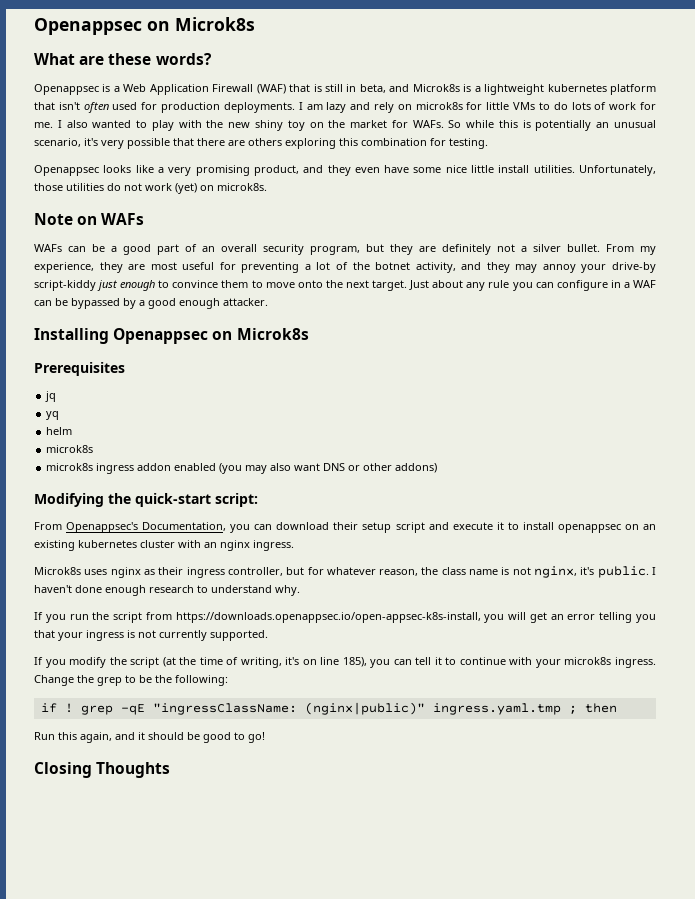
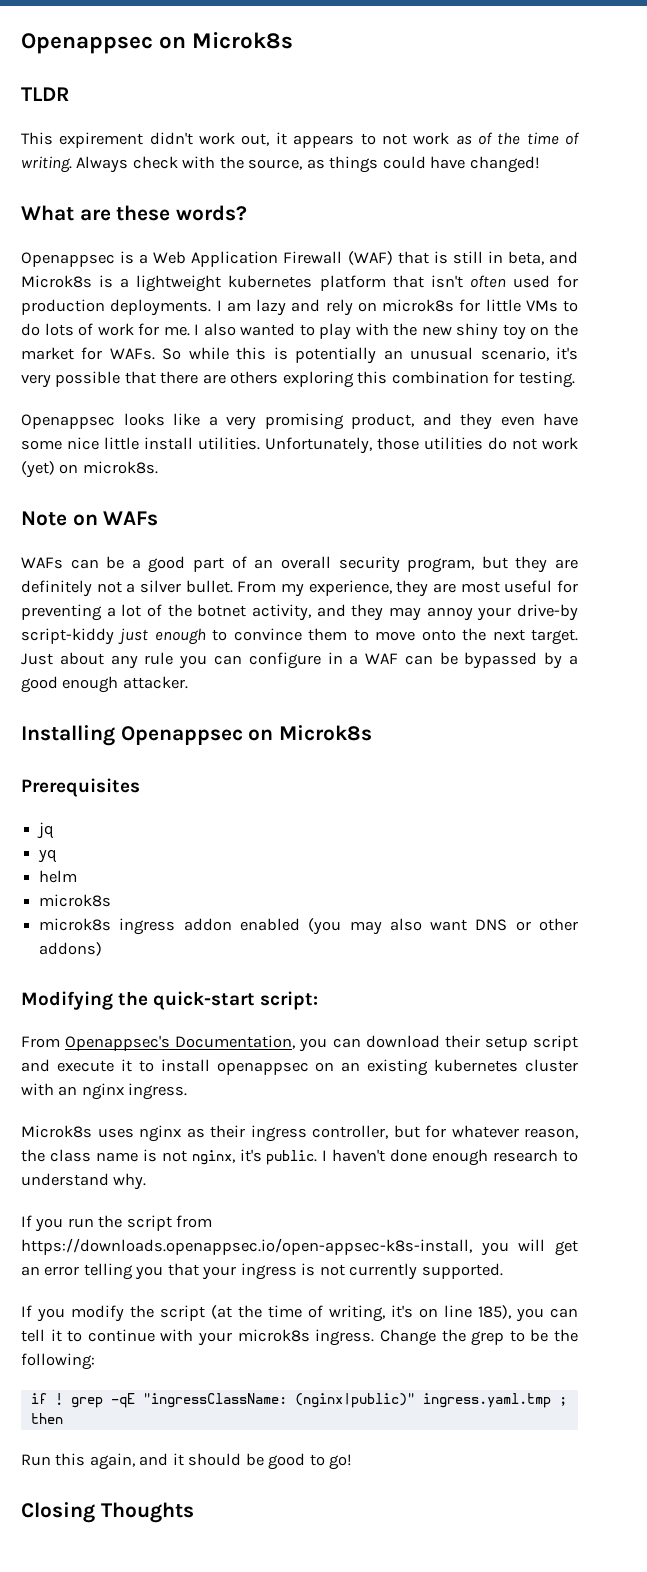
[34,17,255,35] Openappsec on Microk8s -> [21,32,294,54] [21,87,70,101] [21,132,580,148] [21,156,540,173] Openappsec on Microk8s // TLDR // This expirement didn't work out, it appears to not work as of the time of writing. Always check with the source, as things could have changed!

